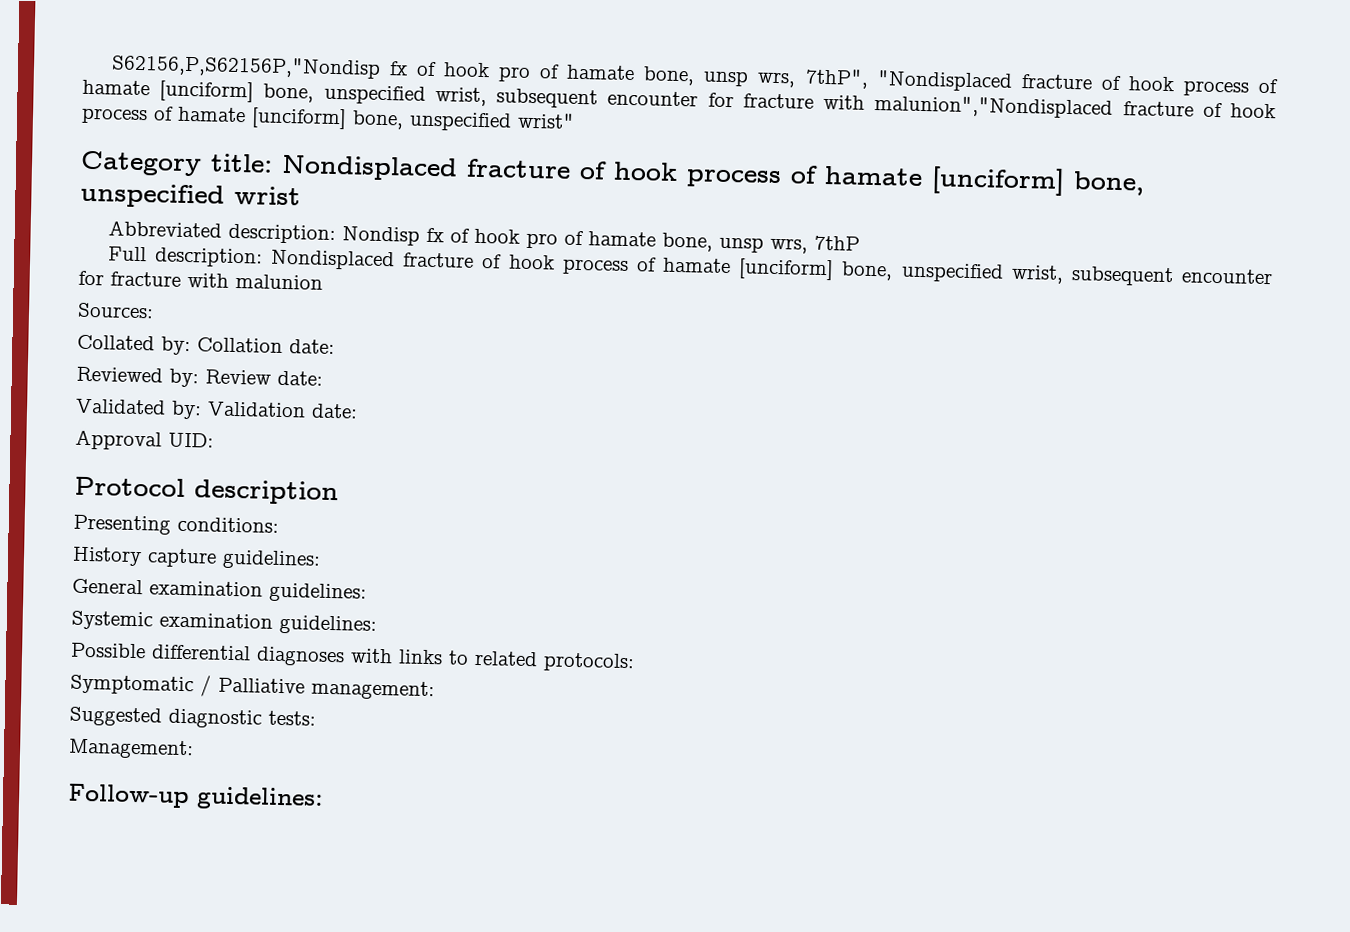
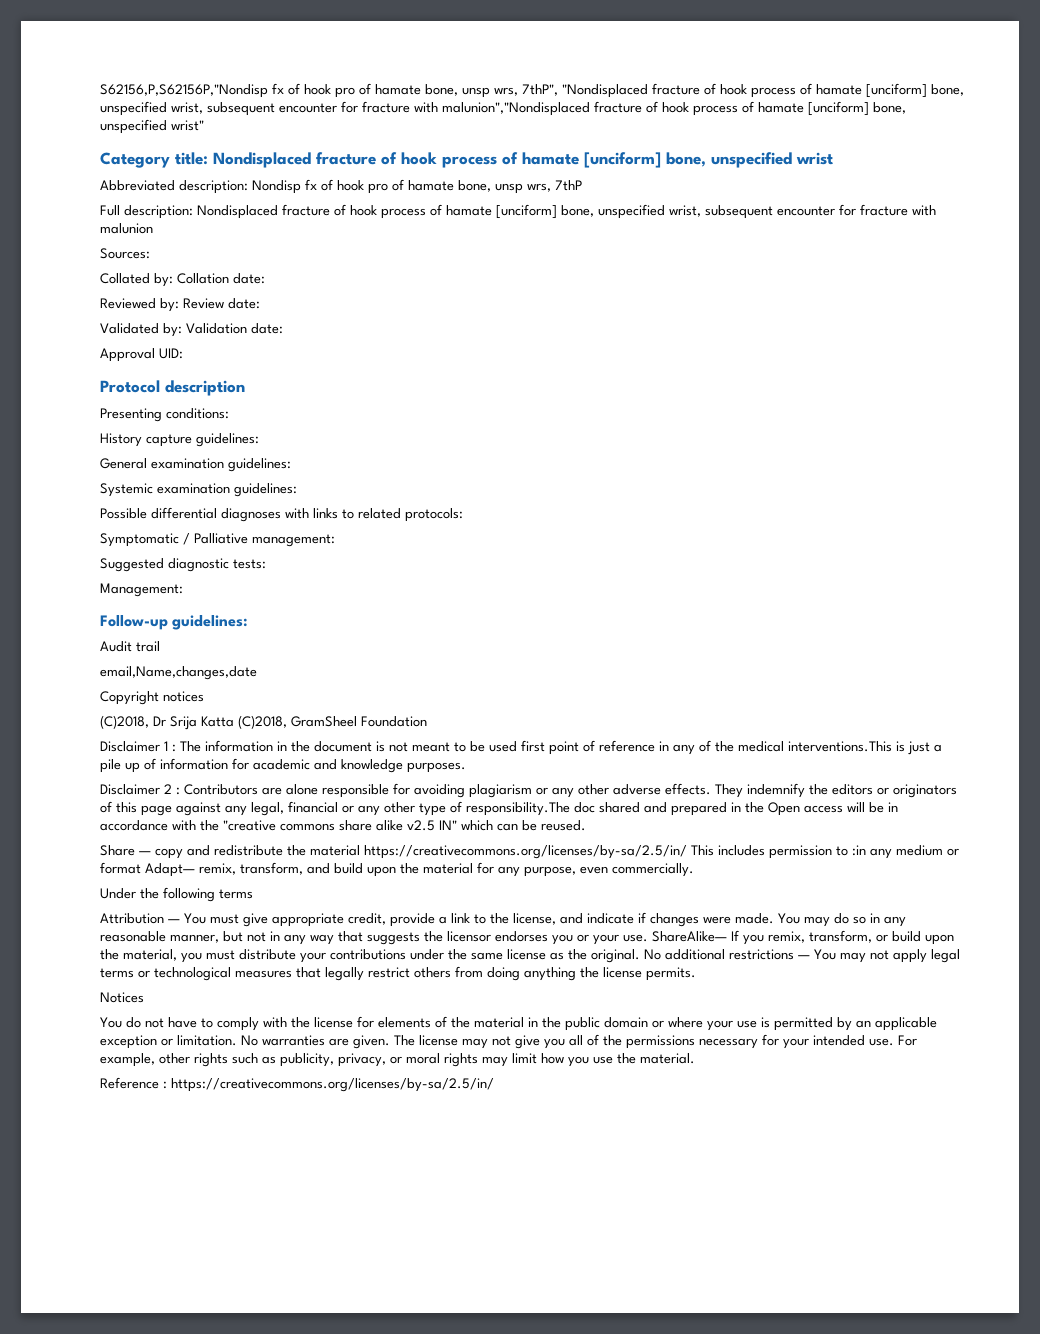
(324, 798) none -> [100,641,160,652] [100,666,257,680] [100,691,204,705] [100,715,427,730] [100,740,942,755] [100,758,466,773] [100,783,957,798] [100,801,898,816] [100,820,586,831] [100,845,959,859] [100,862,694,877] [100,887,253,902] [100,912,906,927] [100,930,954,945] [100,949,960,963] [100,966,696,981] [100,992,144,1003] [100,1016,937,1031] [100,1034,917,1049] [100,1053,695,1067] [100,1077,494,1092] // Audit trail // email,Name,changes,date // Copyright notices // (C)2018, Dr Srija Katta (C)2018, GramSheel Foundation // Disclaimer 1 : The information in the document is not meant to be used first point of reference in any of the medical interventions.This is just a pile up of information for academic and knowledge purposes. // Disclaimer 2 : Contributors are alone responsible for avoiding plagiarism or any other adverse effects. They indemnify the editors or originators of this page against any legal, financial or any other type of responsibility.The doc shared and prepared in the Open access will be in accordance with the "creative commons share alike v2.5 IN" which can be reused. // Share — copy and redistribute the material https://creativecommons.org/licenses/by-sa/2.5/in/ This includes permission to :in any medium or format Adapt— remix, transform, and build upon the material for any purpose, even commercially. // Under the following terms // Attribution — You must give appropriate credit, provide a link to the license, and indicate if changes were made. You may do so in any reasonable manner, but not in any way that suggests the licensor endorses you or your use. ShareAlike— If you remix, transform, or build upon the material, you must distribute your contributions under the same license as the original. No additional restrictions — You may not apply legal terms or technological measures that legally restrict others from doing anything the license permits. // Notices // You do not have to comply with the license for elements of the material in the public domain or where your use is permitted by an applicable exception or limitation. No warranties are given. The license may not give you all of the permissions necessary for your intended use. For example, other rights such as publicity, privacy, or moral rights may limit how you use the material. // Reference : https://creativecommons.org/licenses/by-sa/2.5/in/

